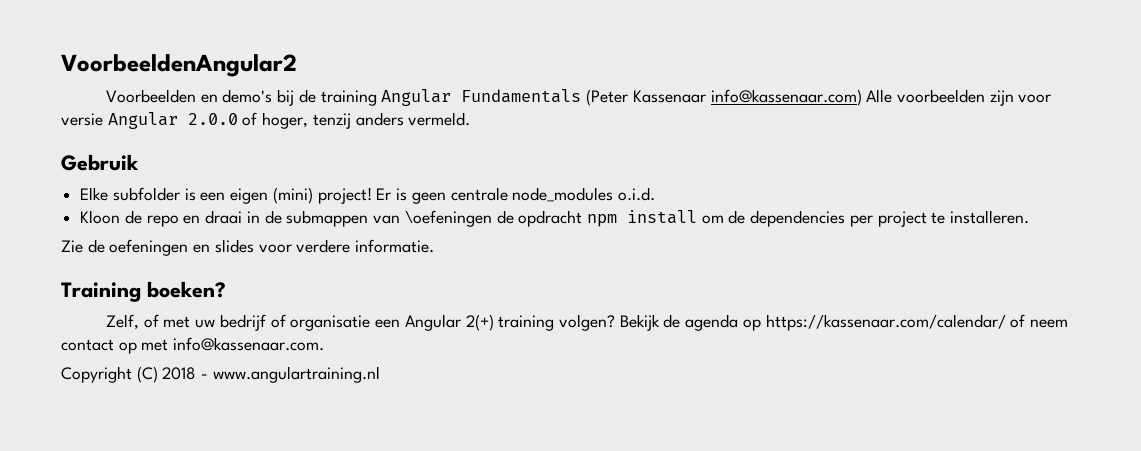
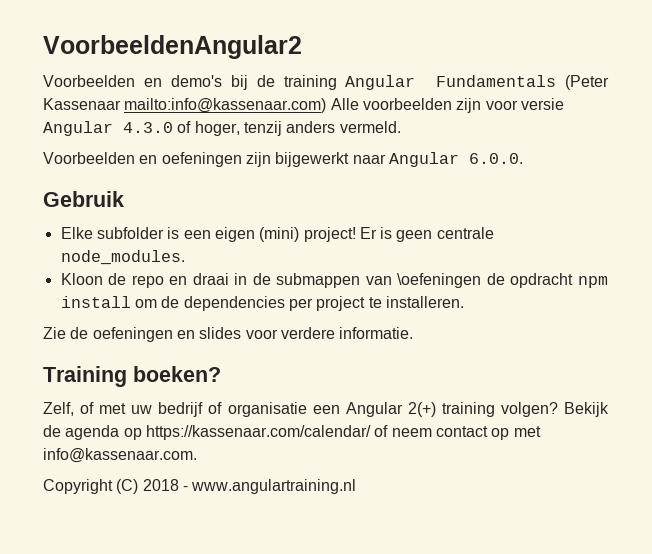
[710,89,862,106] info@kassenaar.com) -> [124,98,327,113] mailto:info@kassenaar.com)
[187,113,238,125] 2.0.0 -> [123,122,173,133] 4.3.0
(471, 119) none -> [43,152,523,167] // Voorbeelden en oefeningen zijn bijgewerkt naar Angular 6.0.0.
[512,187,655,202] node_modules o.i.d. -> [60,250,185,265] node_modules.

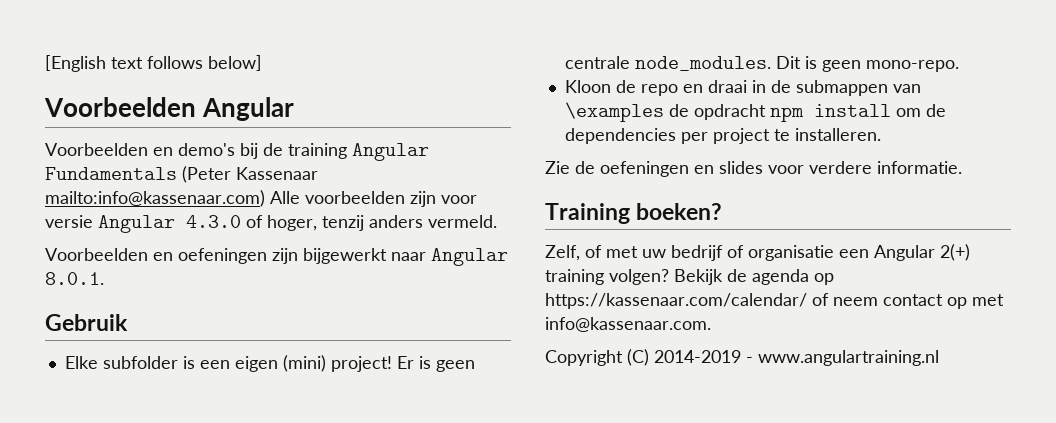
[43,35,302,59] VoorbeeldenAngular2 -> [45,55,262,72] [44,97,294,121] [English text follows below] // Voorbeelden Angular
[468,153,523,164] 6.0.0. -> [45,272,104,285] 8.0.1.
(185, 257) none -> [775,56,959,72] Dit is geen mono-repo.
[397,273,482,288] \oefeningen -> [564,102,664,122] \examples
[142,479,179,491] 2018 -> [654,350,741,363] 2014-2019

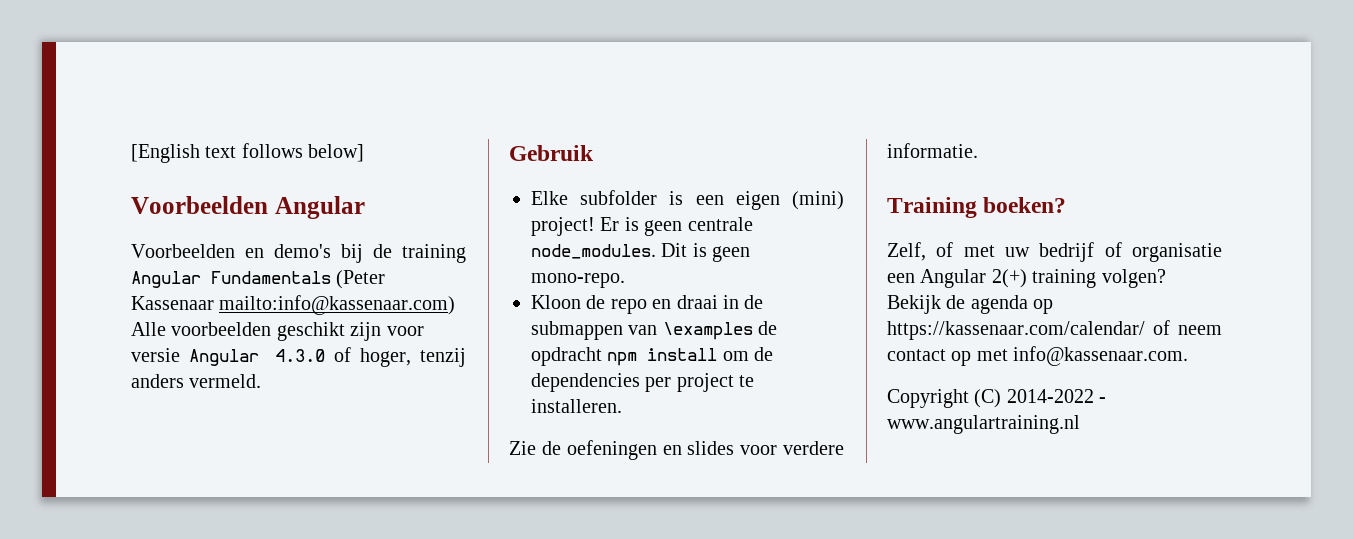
(405, 197) none -> [276,322,345,341] geschikt
[45,248,508,266] [45,272,104,285] // Voorbeelden en oefeningen zijn bijgewerkt naar Angular 8.0.1. -> (262, 381) none
[654,350,741,363] 2014-2019 -> [1006,389,1094,403] 2014-2022

